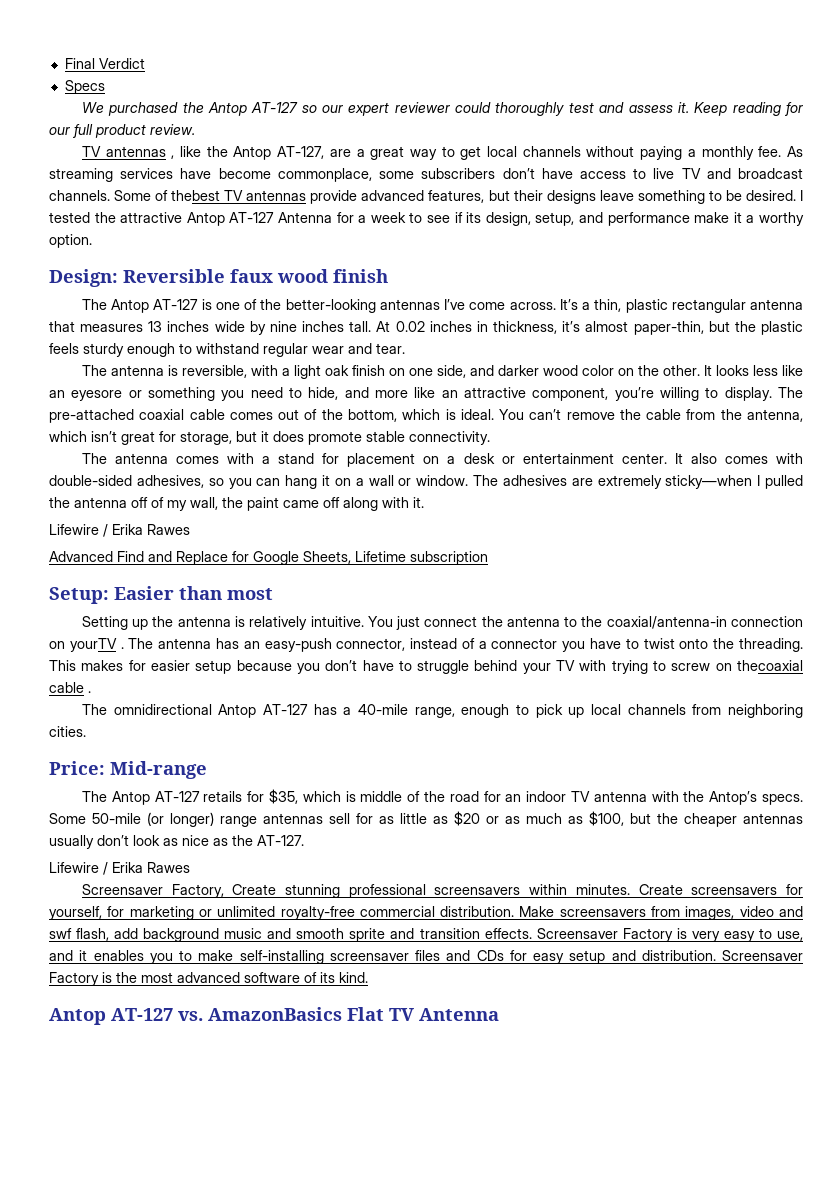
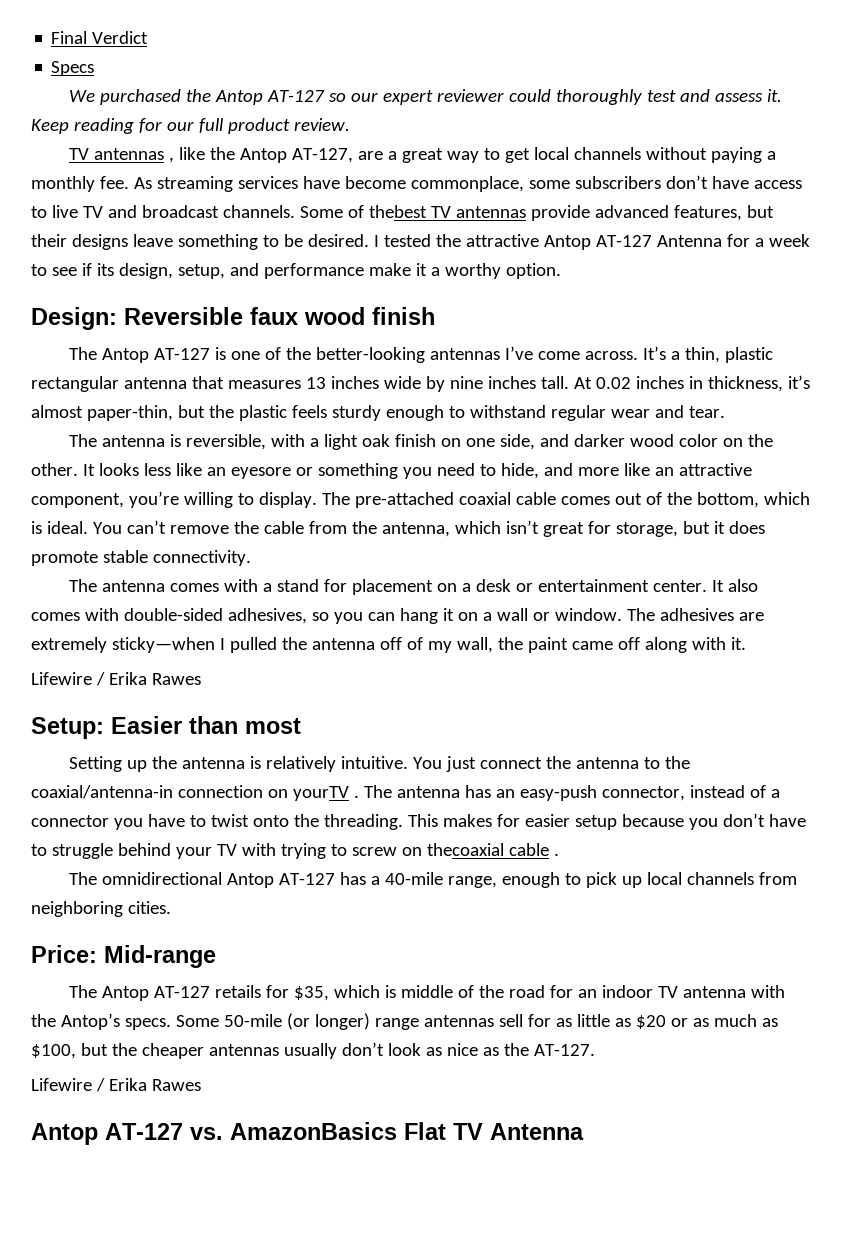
[49,551,488,565] // Advanced Find and Replace for Google Sheets, Lifetime subscription -> (201, 679) none
[81,884,804,898] [49,906,803,920] [49,928,803,942] [49,950,803,964] [49,972,368,986] // Screensaver Factory, Create stunning professional screensavers within minutes. Create screensavers for yourself, for marketing or unlimited royalty-free commercial distribution. Make screensavers from images, video and swf flash, add background music and smooth sprite and transition effects. Screensaver Factory is very easy to use, and it enables you to make self-installing screensaver files and CDs for easy setup and distribution. Screensaver Factory is the most advanced software of its kind. -> (201, 1085) none

